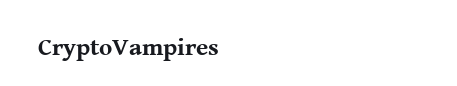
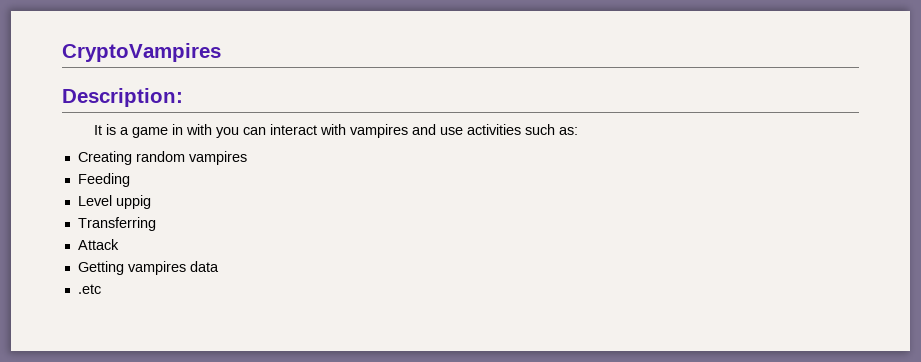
(219, 49) none -> [62,88,183,107] [93,124,578,138] [77,151,247,165] [77,173,130,187] [77,195,151,209] [77,217,156,231] [77,239,119,250] [77,261,219,275] [77,284,101,294] // Description: // It is a game in with you can interact with vampires and use activities such as: // Creating random vampires // Feeding // Level uppig // Transferring // Attack // Getting vampires data // .etc

